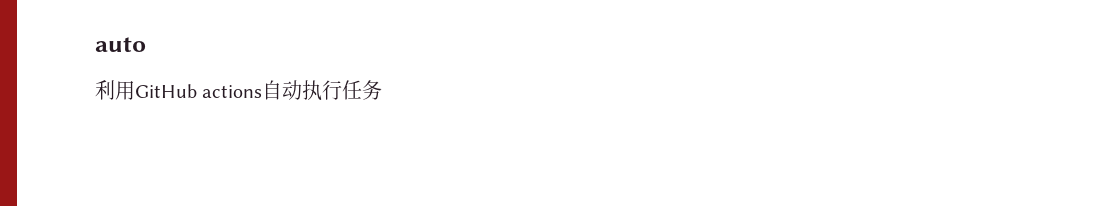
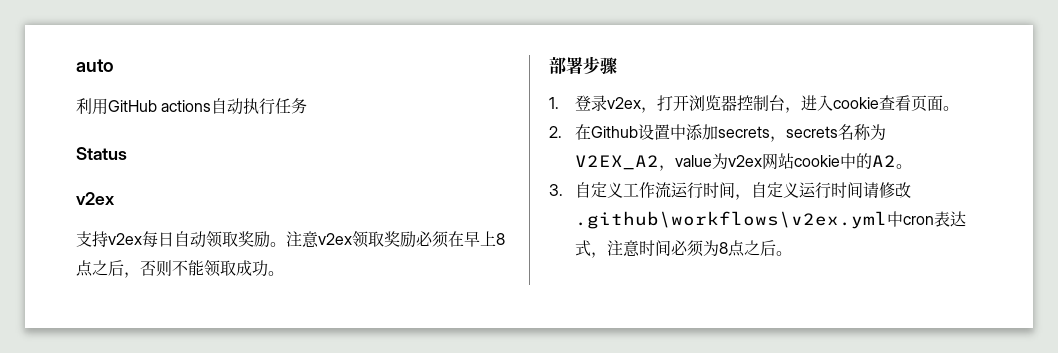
(383, 90) none -> [76,147,127,160] [76,192,115,205] [76,231,505,248] [76,260,284,278] [549,56,617,74] [549,95,959,113] [549,124,886,142] [574,153,912,171] [549,182,911,200] [574,211,966,229] [574,240,792,258] // Status // v2ex // 支持v2ex每日自动领取奖励。注意v2ex领取奖励必须在早上8点之后，否则不能领取成功。 // 部署步骤 // 1.登录v2ex，打开浏览器控制台，进入cookie查看页面。 // 2.在Github设置中添加secrets，secrets名称为V2EX_A2，value为v2ex网站cookie中的A2。 // 3.自定义工作流运行时间，自定义运行时间请修改.github\workflows\v2ex.yml中cron表达式，注意时间必须为8点之后。

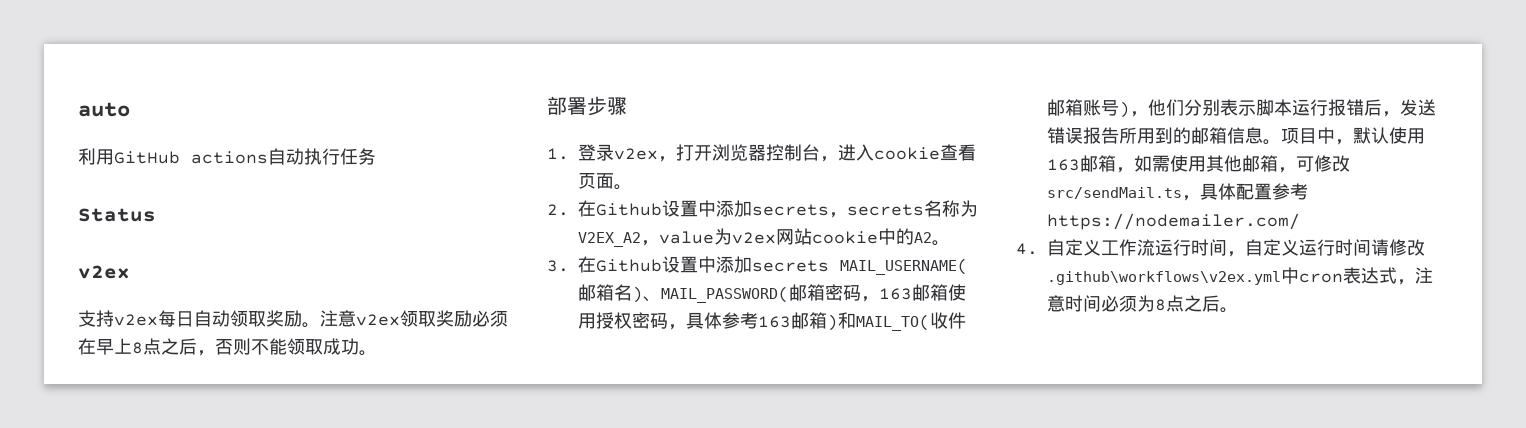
(563, 190) none -> [578,256,969,275] [578,284,967,303] [578,312,967,331] [1047,99,1437,118] [1047,127,1426,145] [1047,155,1351,173] [1047,183,1309,201] [1047,213,1301,230] [1016,243,1038,255] 在Github设置中添加secrets MAIL_USERNAME(邮箱名)、MAIL_PASSWORD(邮箱密码，163邮箱使用授权密码，具体参考163邮箱)和MAIL_TO(收件邮箱账号)，他们分别表示脚本运行报错后，发送错误报告所用到的邮箱信息。项目中，默认使用163邮箱，如需使用其他邮箱，可修改src/sendMail.ts，具体配置参考https://nodemailer.com/ // 4.

